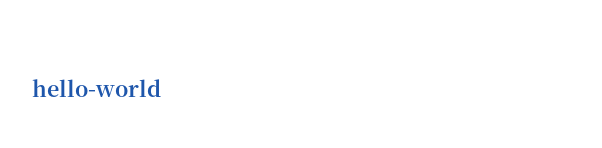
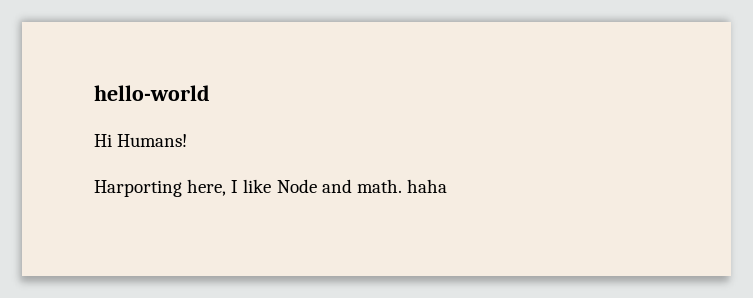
(161, 88) none -> [94,134,188,147] [94,179,447,197] // Hi Humans! // Harporting here, I like Node and math. haha

